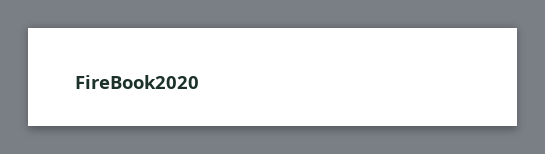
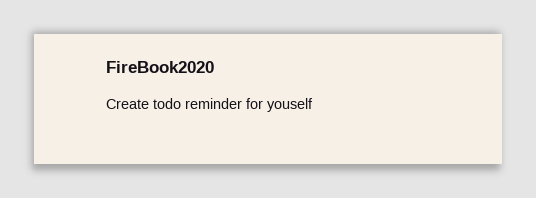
(199, 82) none -> [106,98,313,112] // Create todo reminder for youself

